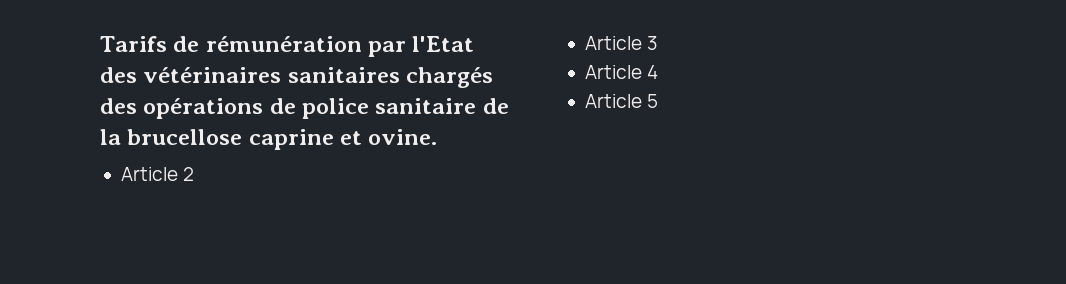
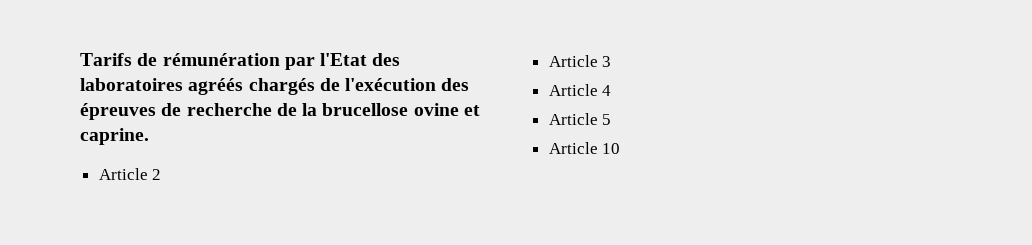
[143,67,494,88] [100,98,509,119] [100,129,438,150] vétérinaires sanitaires chargés des opérations de police sanitaire de la brucellose caprine et ovine. -> [80,78,470,95] [80,103,480,120] [80,128,149,145] laboratoires agréés chargés de l'exécution des épreuves de recherche de la brucellose ovine et caprine.
(659, 101) none -> [548,142,621,154] // Article 10

